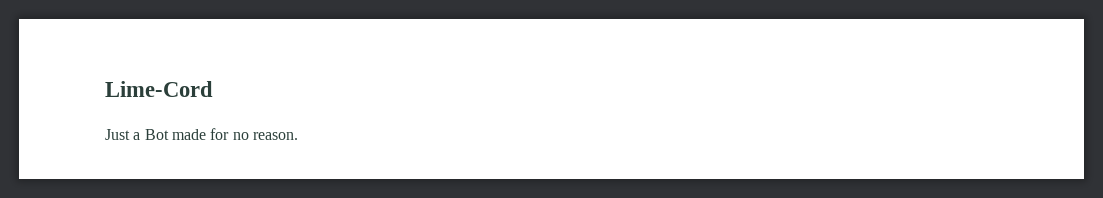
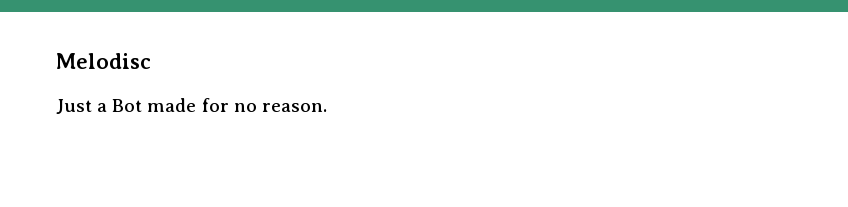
[105,81,213,97] Lime-Cord -> [56,53,151,69] Melodisc

